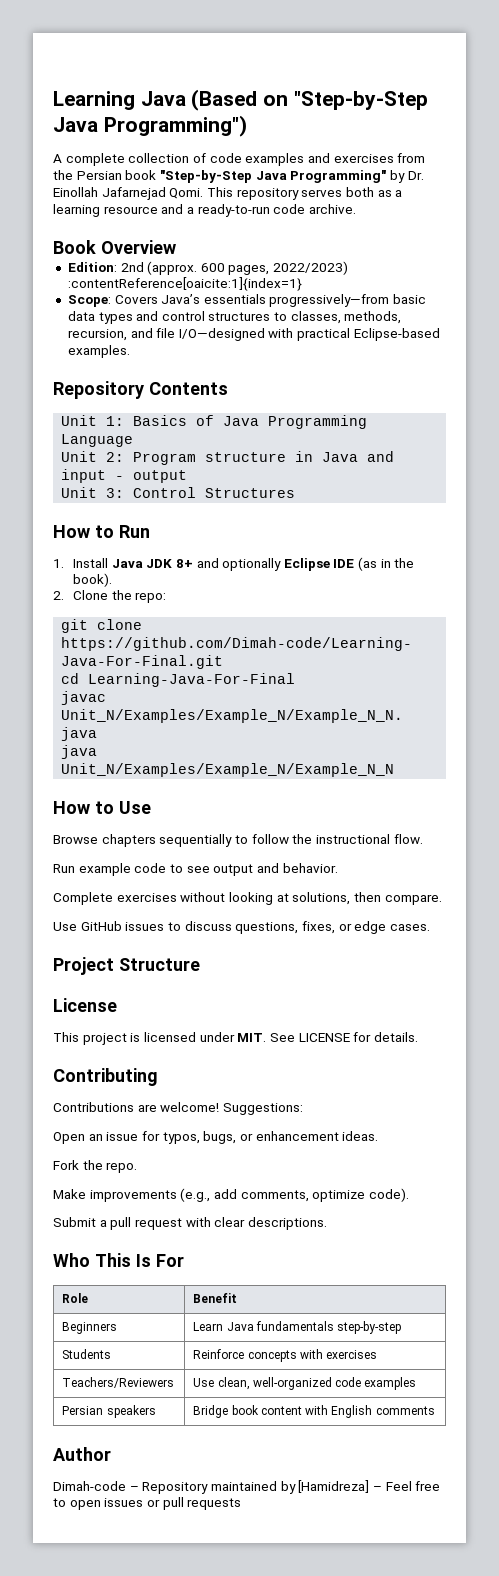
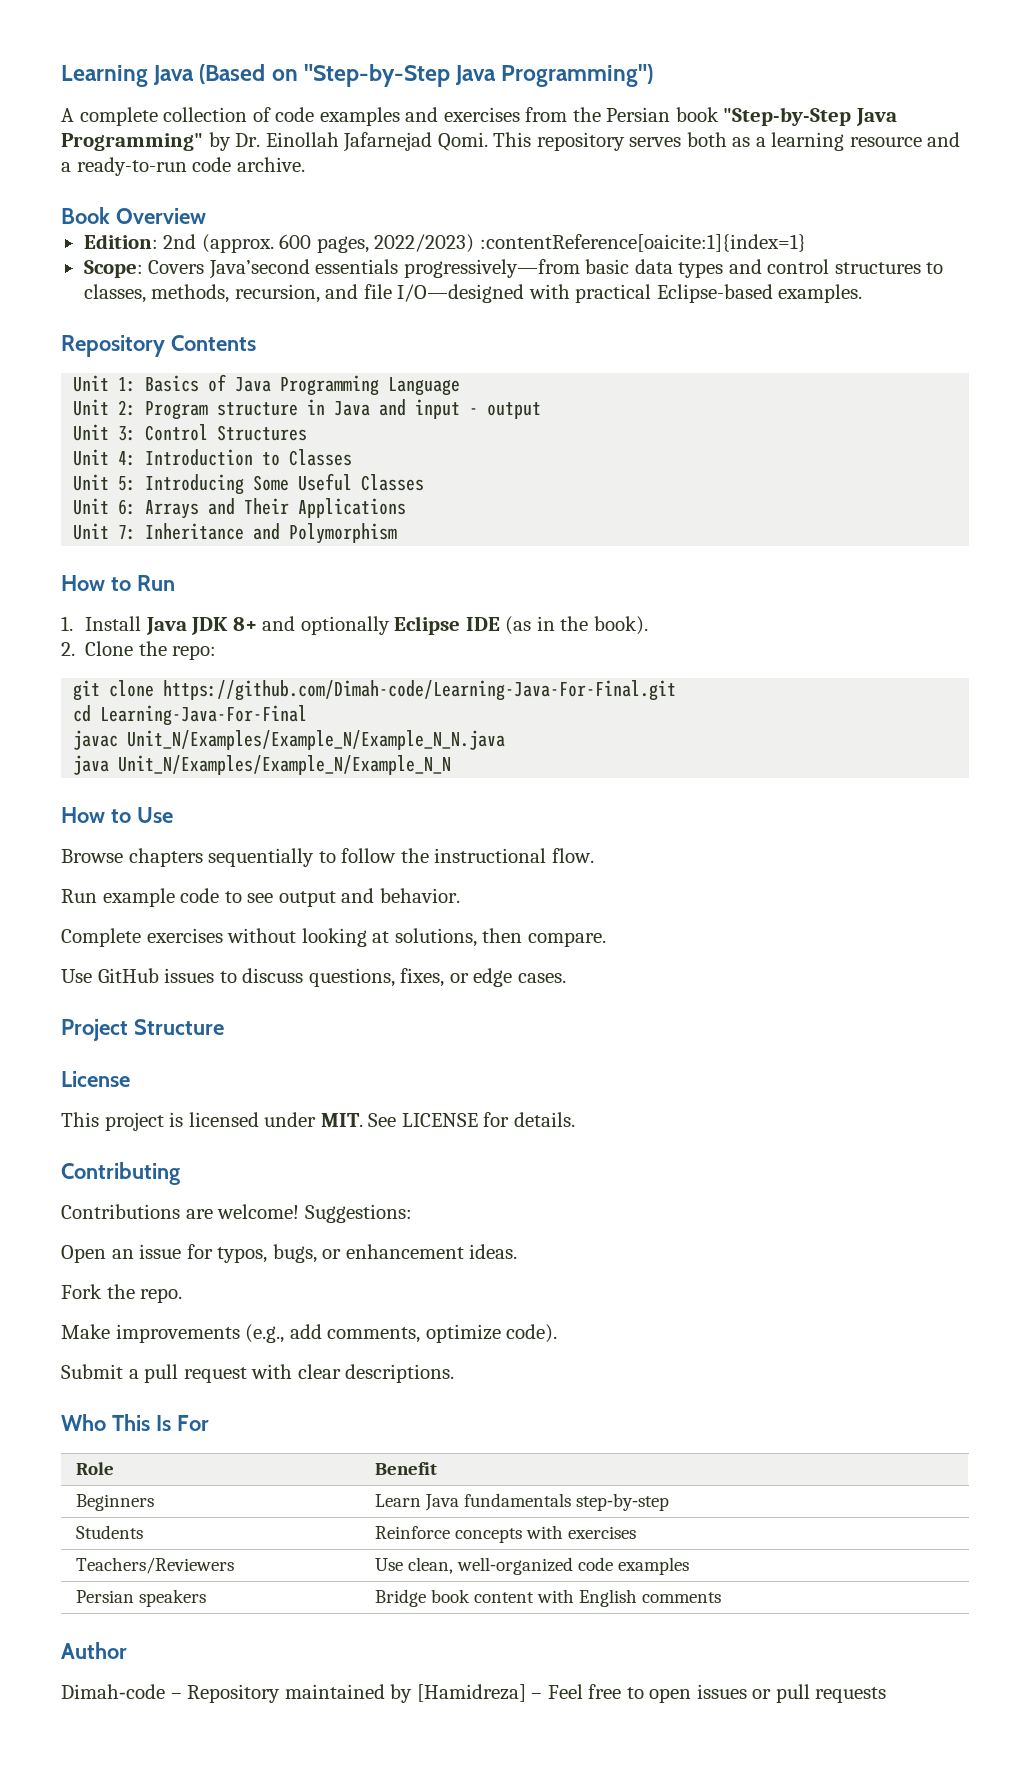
[161,294,201,304] Java’s -> [208,259,310,279] Java’second
(296, 493) none -> [73,449,353,466] [73,473,425,495] [73,498,407,519] [73,523,398,544] // Unit 4: Introduction to Classes // Unit 5: Introducing Some Useful Classes // Unit 6: Arrays and Their Applications // Unit 7: Inheritance and Polymorphism

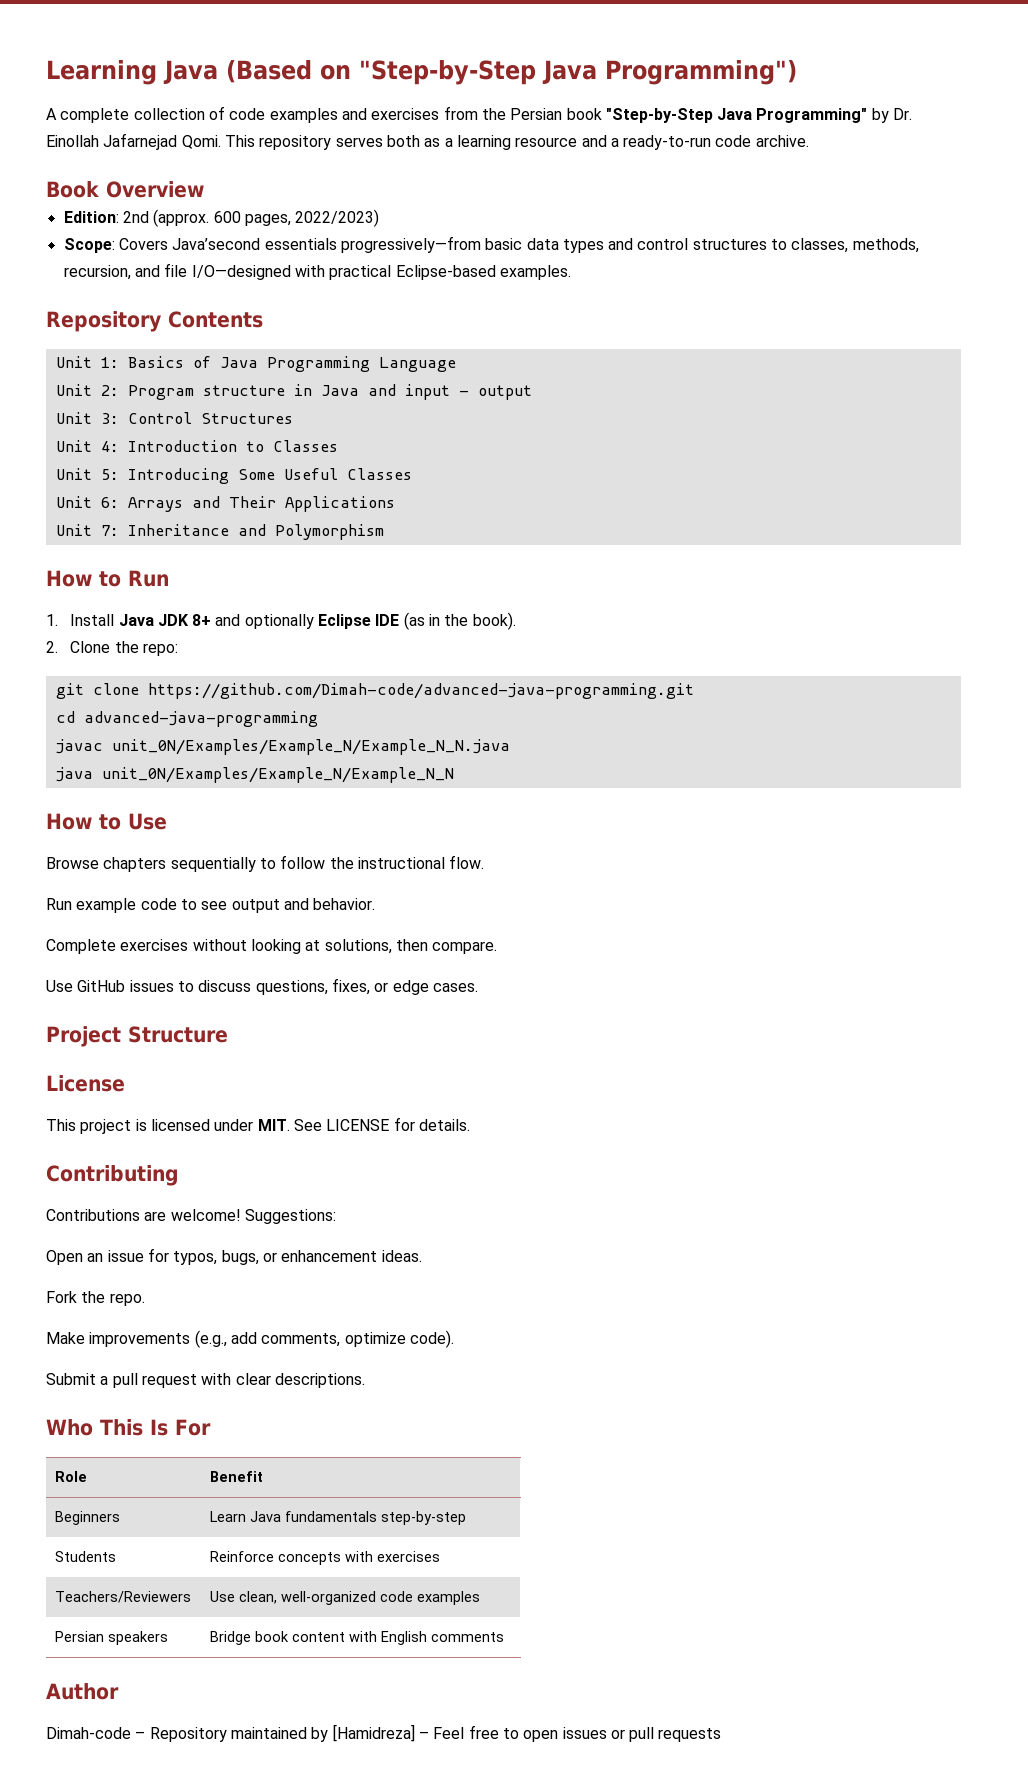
[479,234,806,252] :contentReference[oaicite:1]{index=1} -> (380, 218) none
[163,680,677,701] https://github.com/Dimah-code/Learning-Java-For-Final.git -> [147,683,694,699] https://github.com/Dimah-code/advanced-java-programming.git
[100,705,308,726] Learning-Java-For-Final -> [83,711,318,727] advanced-java-programming
[127,730,506,750] Unit_N/Examples/Example_N/Example_N_N.java -> [111,739,510,755] unit_0N/Examples/Example_N/Example_N_N.java
[118,755,452,775] Unit_N/Examples/Example_N/Example_N_N -> [101,767,454,783] unit_0N/Examples/Example_N/Example_N_N

